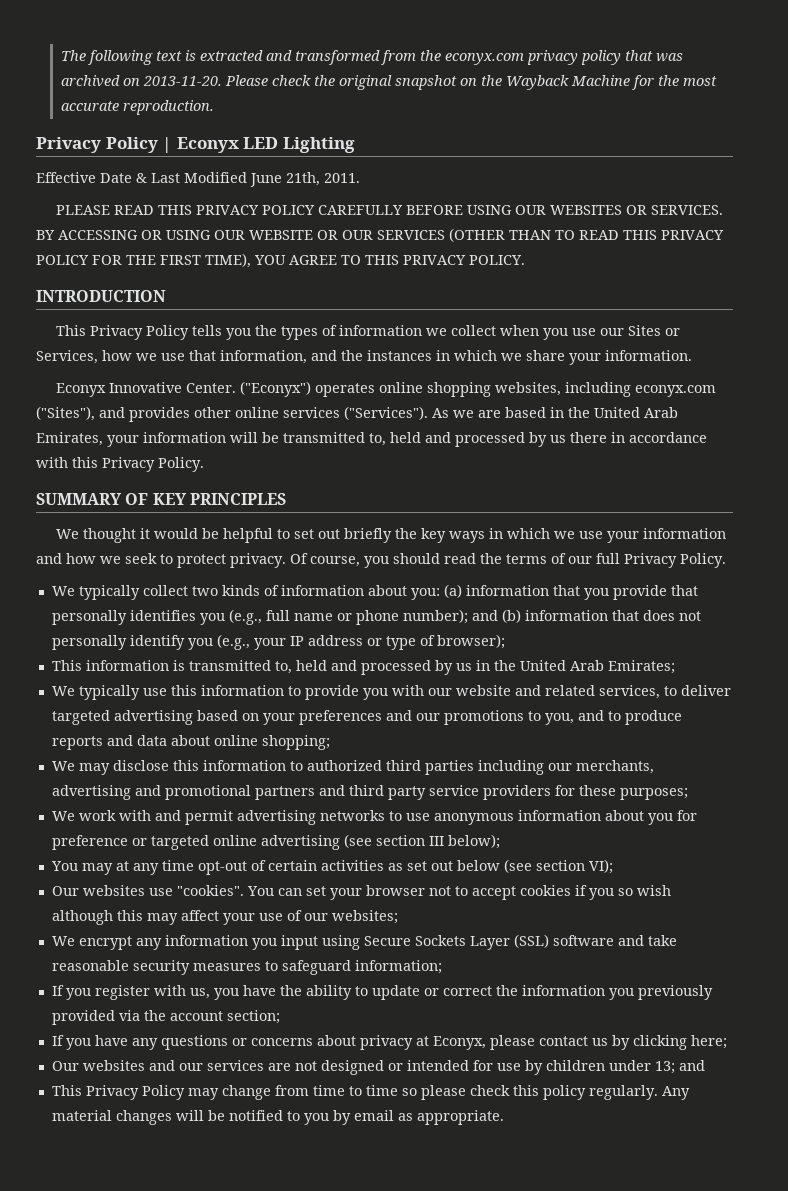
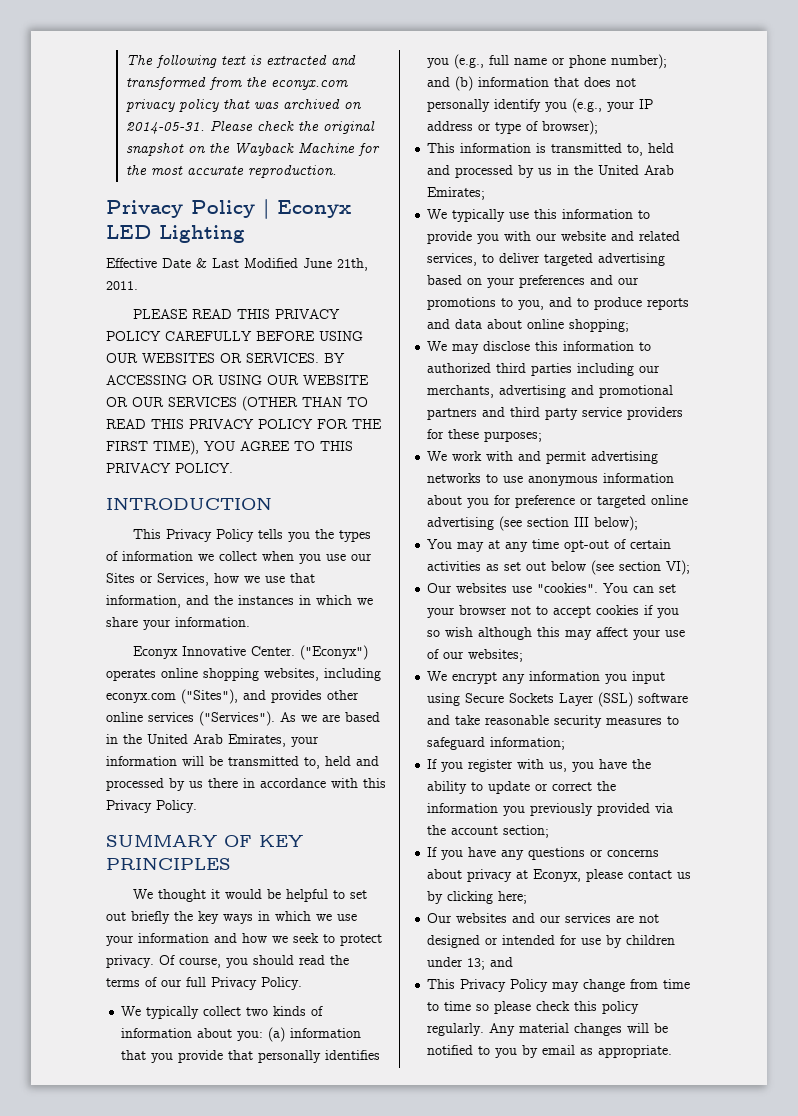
[142,76,222,86] 2013-11-20. -> [125,122,205,134] 2014-05-31.

